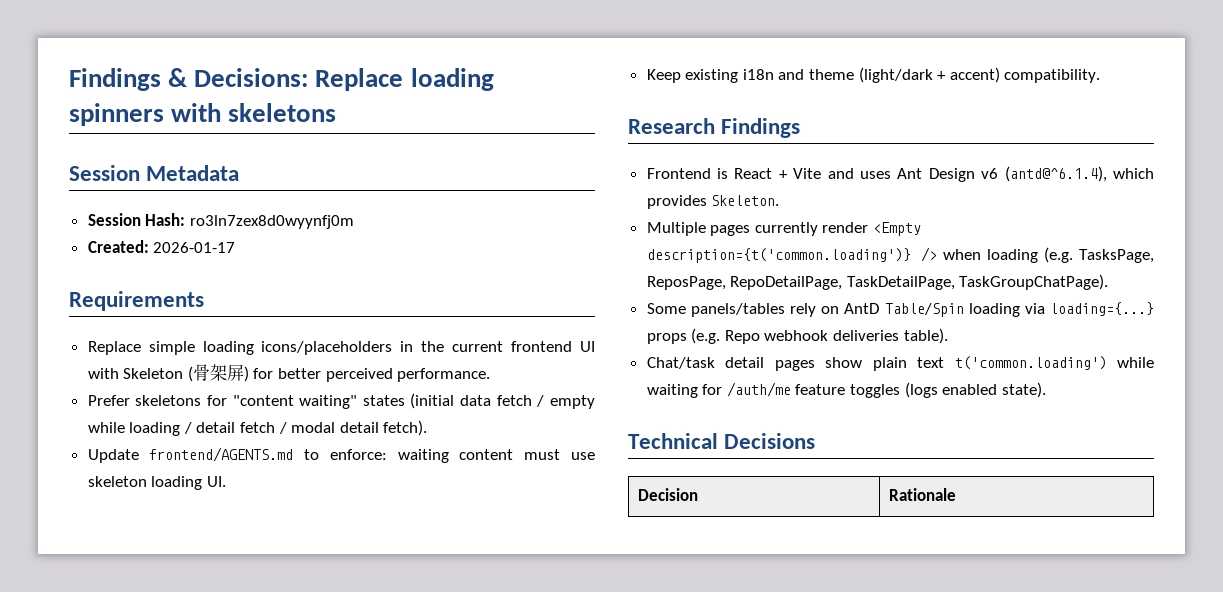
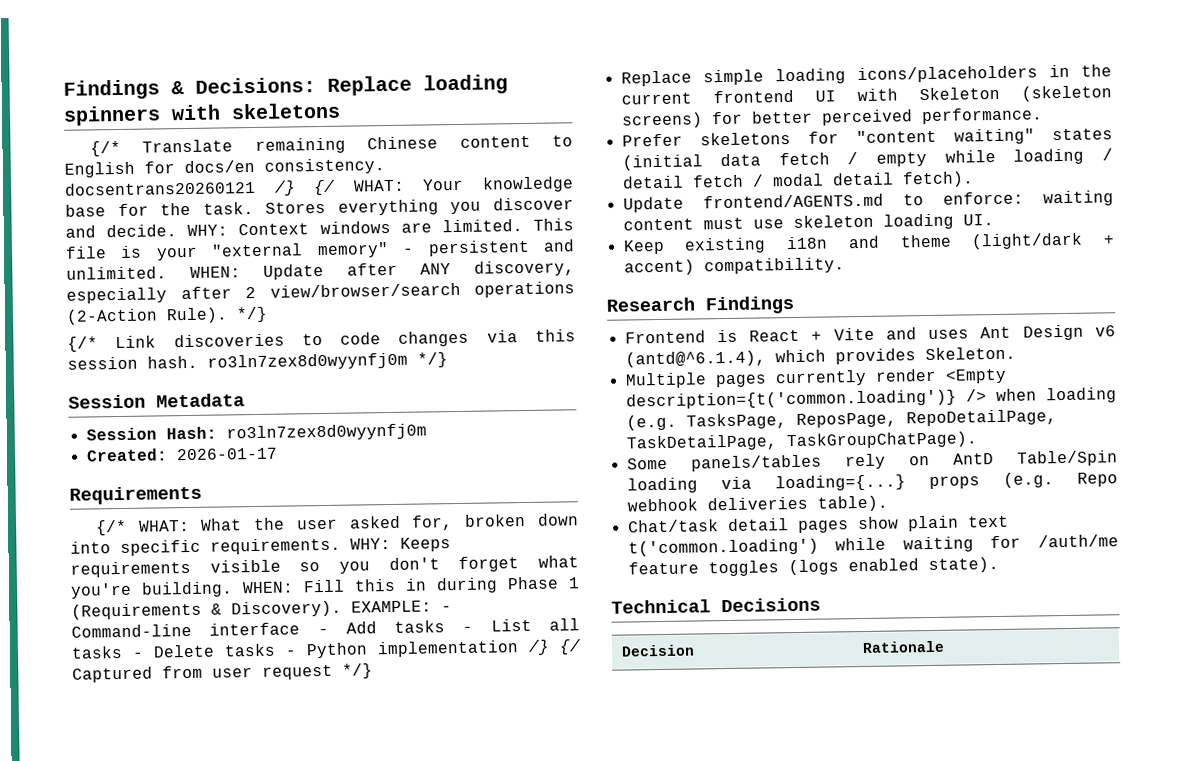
(337, 112) none -> [89,135,573,157] [64,158,385,178] [65,176,574,196] [65,197,574,217] [65,218,574,238] [65,239,575,261] [66,260,575,280] [66,281,575,304] [66,306,268,325] [67,329,576,352] [67,352,448,371] // {/* Translate remaining Chinese content to English for docs/en consistency. docsentrans20260121 /} {/ WHAT: Your knowledge base for the task. Stores everything you discover and decide. WHY: Context windows are limited. This file is your "external memory" - persistent and unlimited. WHEN: Update after ANY discovery, especially after 2 view/browser/search operations (2-Action Rule). */} // {/* Link discoveries to code changes via this session hash. ro3ln7zex8d0wyynfj0m */}
(204, 301) none -> [95,513,580,536] [70,537,451,557] [70,555,579,578] [70,576,580,599] [71,600,452,620] [71,618,580,638] [71,639,582,659] [72,663,373,683] // {/* WHAT: What the user asked for, broken down into specific requirements. WHY: Keeps requirements visible so you don't forget what you're building. WHEN: Fill this in during Phase 1 (Requirements & Discovery). EXAMPLE: - Command-line interface - Add tasks - List all tasks - Delete tasks - Python implementation /} {/ Captured from user request */}
[187,364,249,382] (骨架屏) -> [1021,85,1112,102] [621,112,703,129] (skeleton screens)

